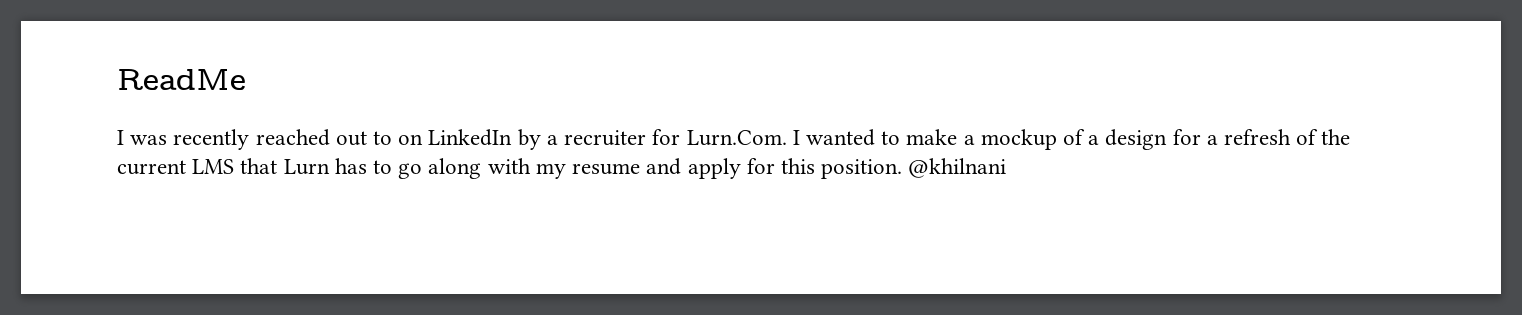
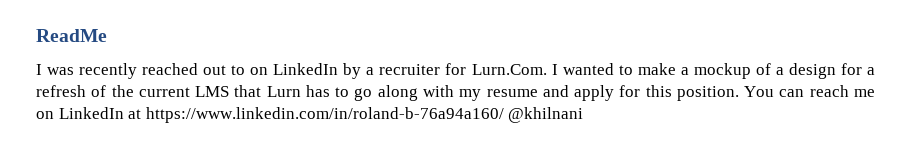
(903, 169) none -> [744,85,875,97] [36,107,504,123] You can reach me on LinkedIn at https://www.linkedin.com/in/roland-b-76a94a160/

